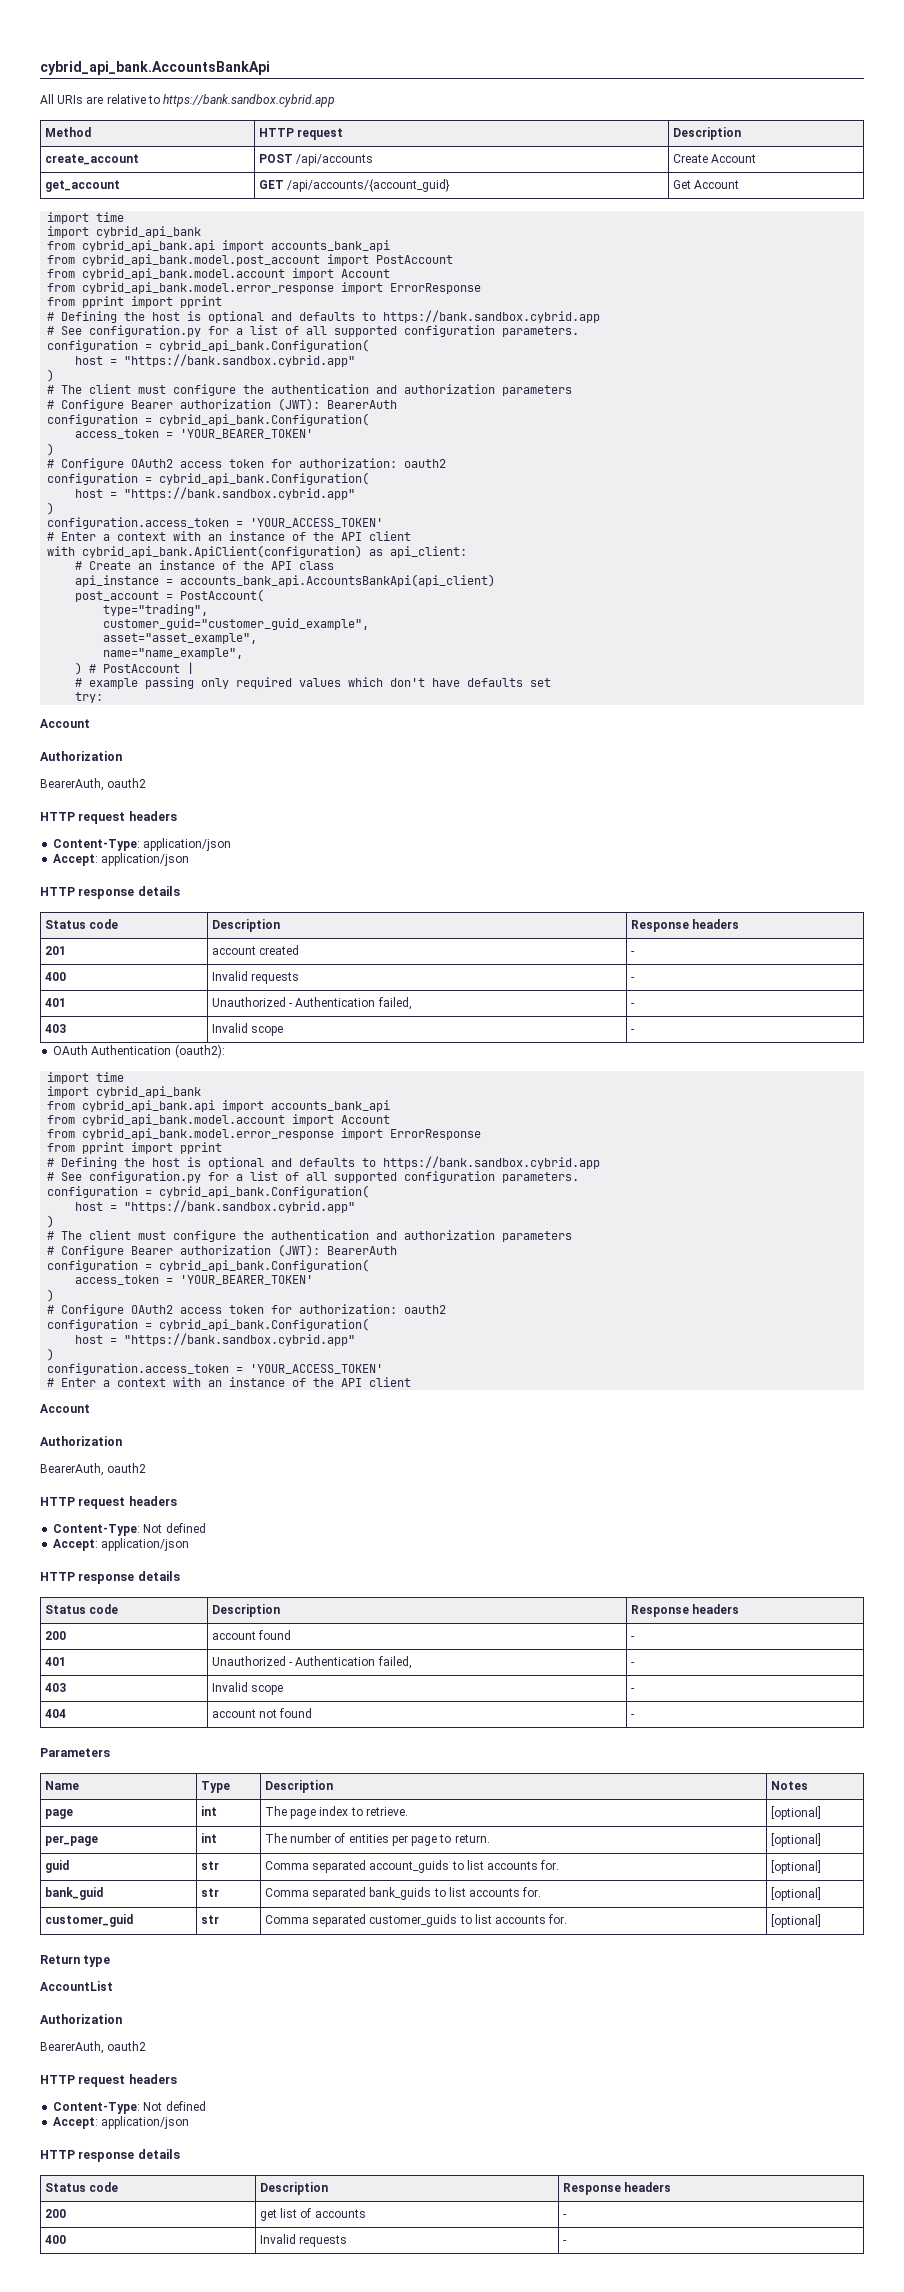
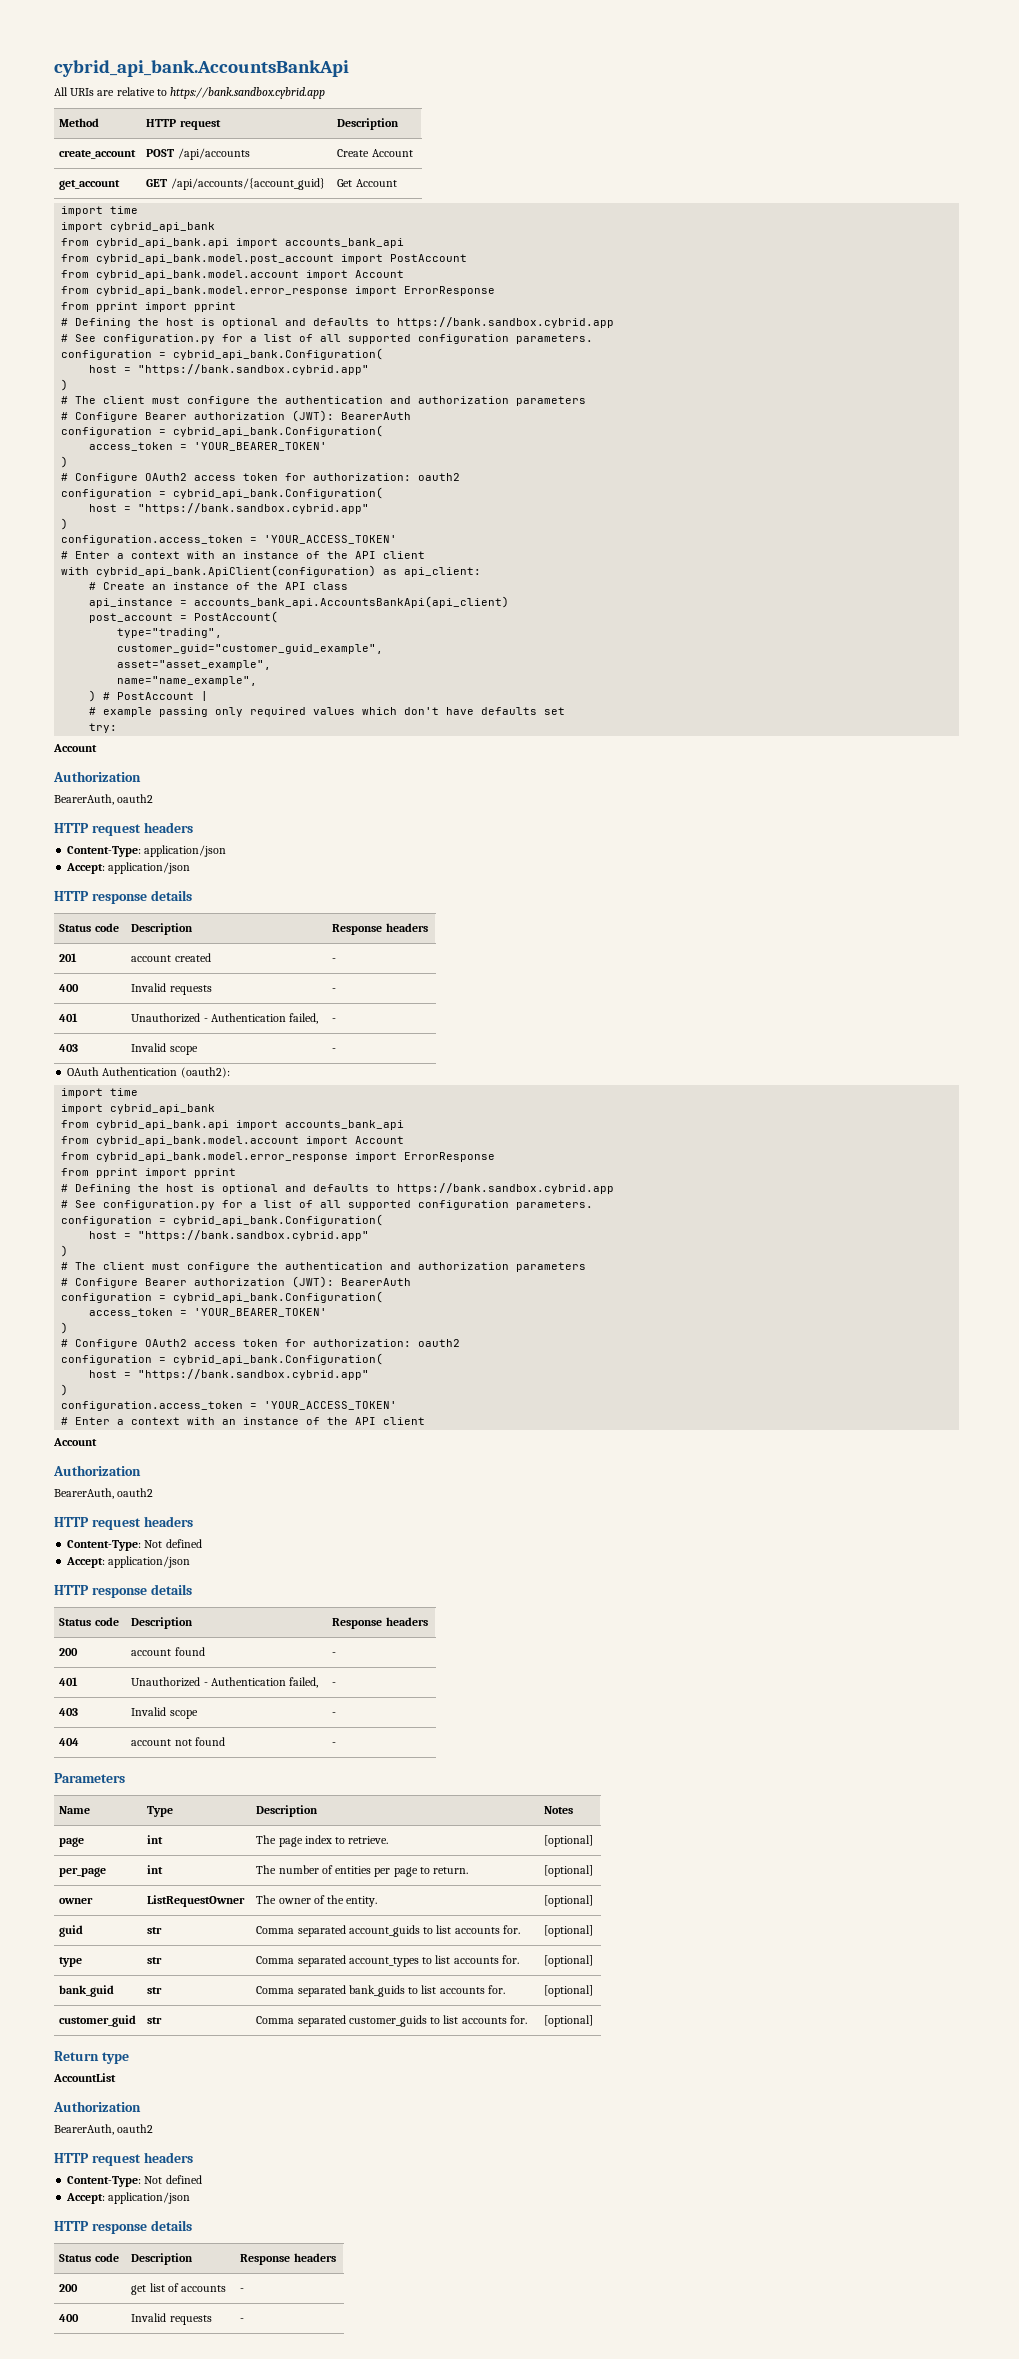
(821, 1840) none -> [59,1897,94,1904] [147,1895,246,1907] [256,1895,378,1907] [544,1895,594,1907] // owner | ListRequestOwner | The owner of the entity. | [optional]
(821, 1867) none -> [59,1957,83,1967] [147,1957,163,1964] [256,1955,519,1967] [544,1955,594,1967] // type | str | Comma separated account_types to list accounts for. | [optional]

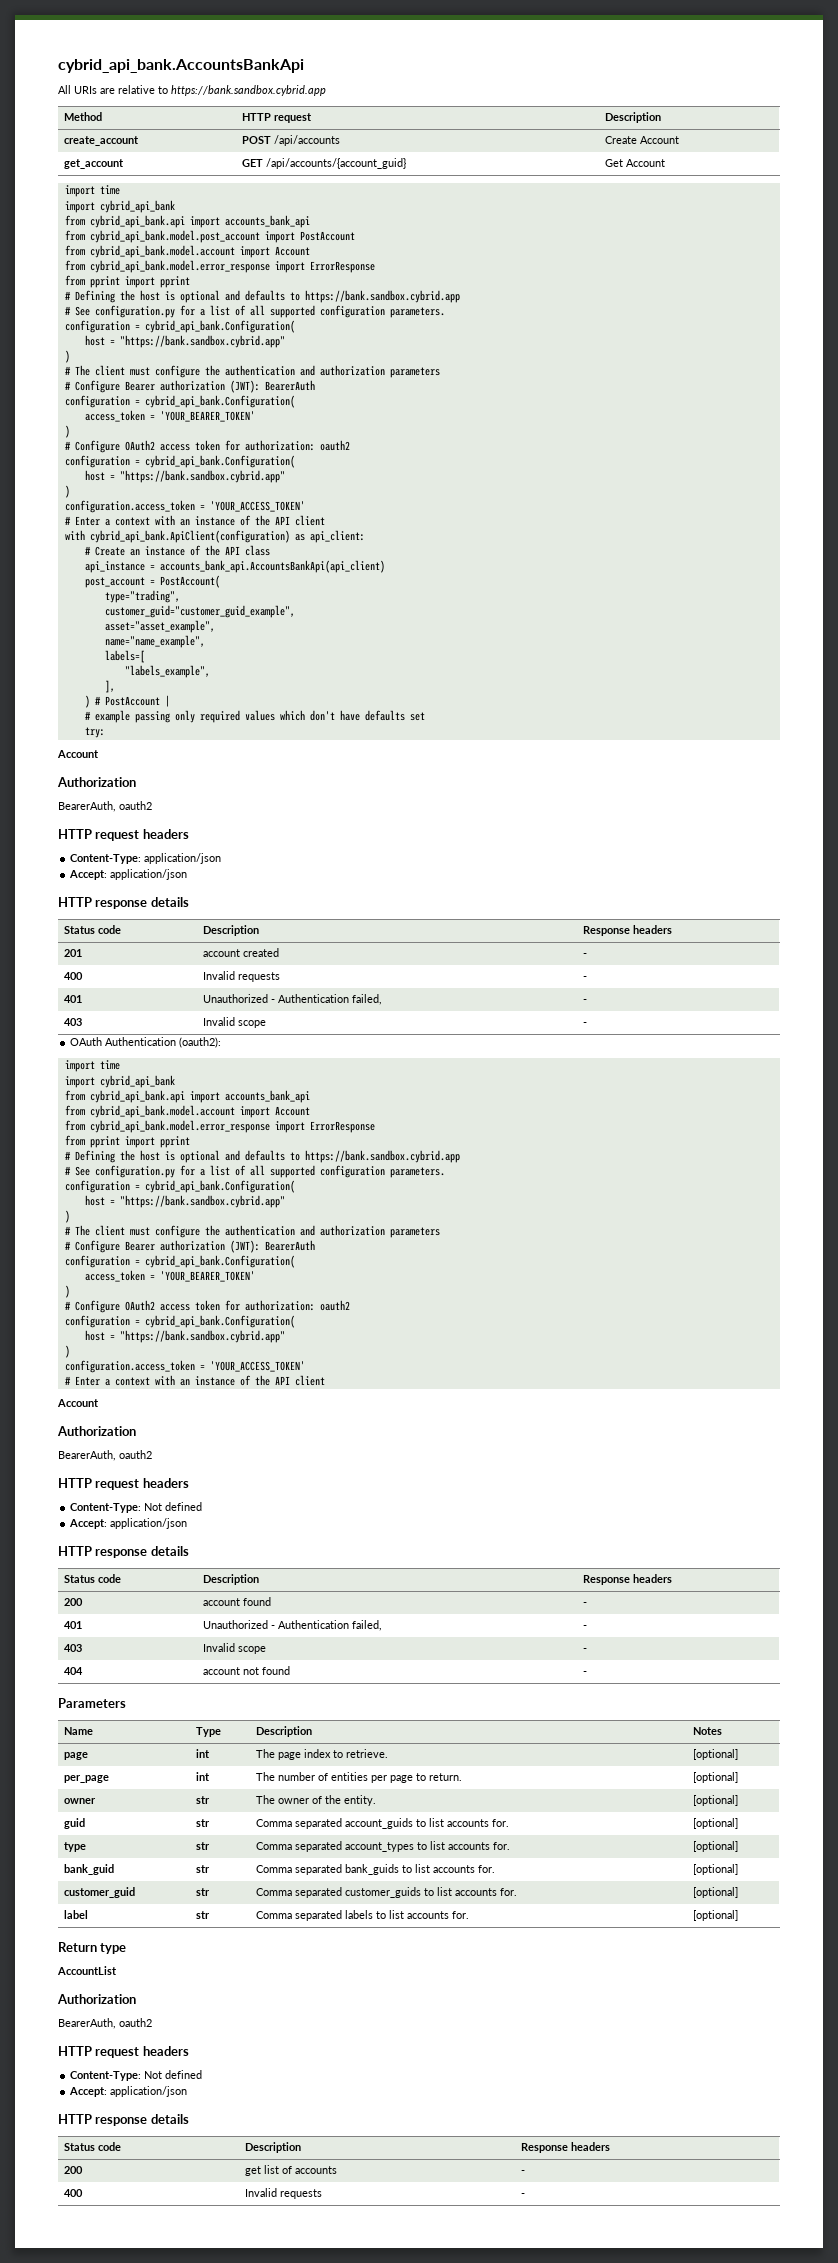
(258, 681) none -> [104,650,145,663] [124,665,210,678] [104,680,115,693] // labels=[ // "labels_example", // ],
[147,1895,246,1907] ListRequestOwner -> [196,1796,211,1804] str
(594, 2021) none -> [64,1910,89,1919] [196,1911,211,1919] [256,1910,470,1921] [693,1910,739,1921] // label | str | Comma separated labels to list accounts for. | [optional]

